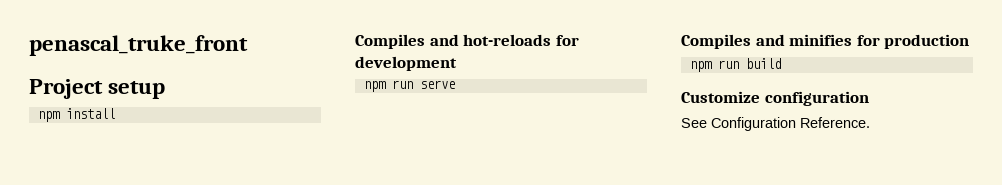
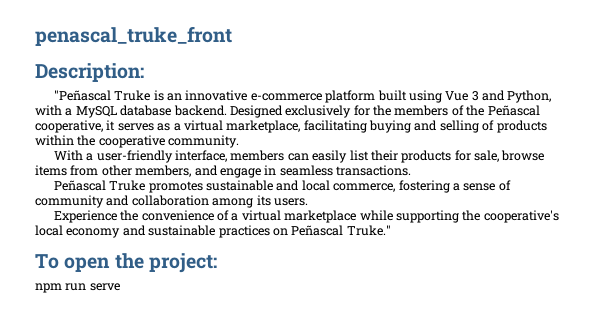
[29,79,166,99] [37,108,115,122] [355,34,579,49] [355,56,457,71] [363,80,455,92] [681,34,970,49] [689,58,781,72] [681,91,869,106] [681,117,870,131] Project setup // npm install // Compiles and hot-reloads for development // npm run serve // Compiles and minifies for production // npm run build // Customize configuration // See Configuration Reference. -> [35,63,144,82] [53,90,552,103] [35,105,540,118] [35,120,547,133] [35,135,240,148] [53,150,545,163] [35,165,411,178] [53,180,511,193] [35,195,308,208] [53,210,559,223] [35,225,391,238] [35,253,217,273] [35,283,120,293] Description: // "Peñascal Truke is an innovative e-commerce platform built using Vue 3 and Python, with a MySQL database backend. Designed exclusively for the members of the Peñascal cooperative, it serves as a virtual marketplace, facilitating buying and selling of products within the cooperative community. // With a user-friendly interface, members can easily list their products for sale, browse items from other members, and engage in seamless transactions. // Peñascal Truke promotes sustainable and local commerce, fostering a sense of community and collaboration among its users. // Experience the convenience of a virtual marketplace while supporting the cooperative's local economy and sustainable practices on Peñascal Truke." // To open the project: // npm run serve

